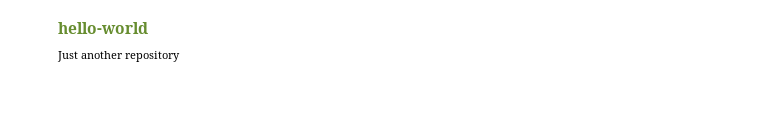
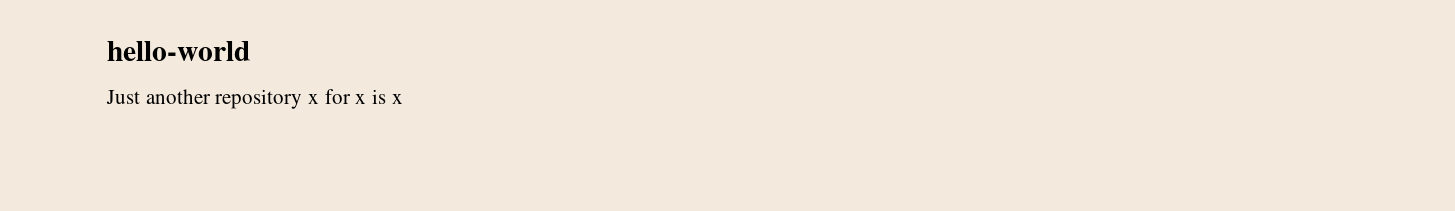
(180, 56) none -> [308,89,403,104] x for x is x

